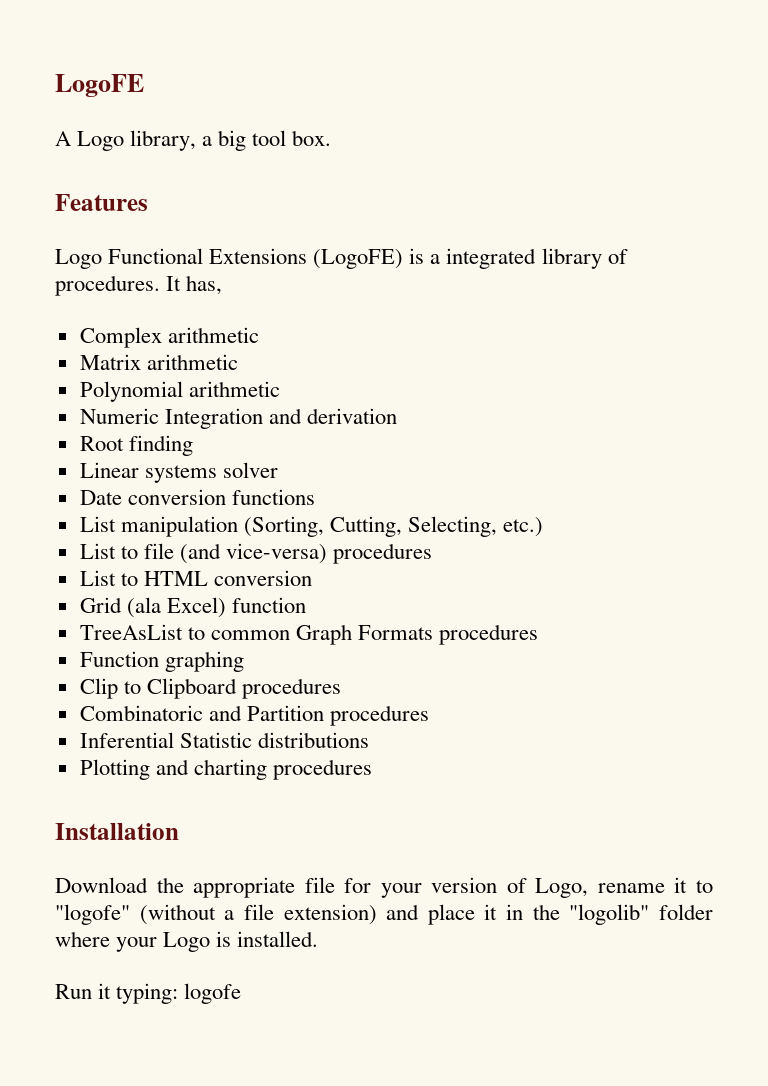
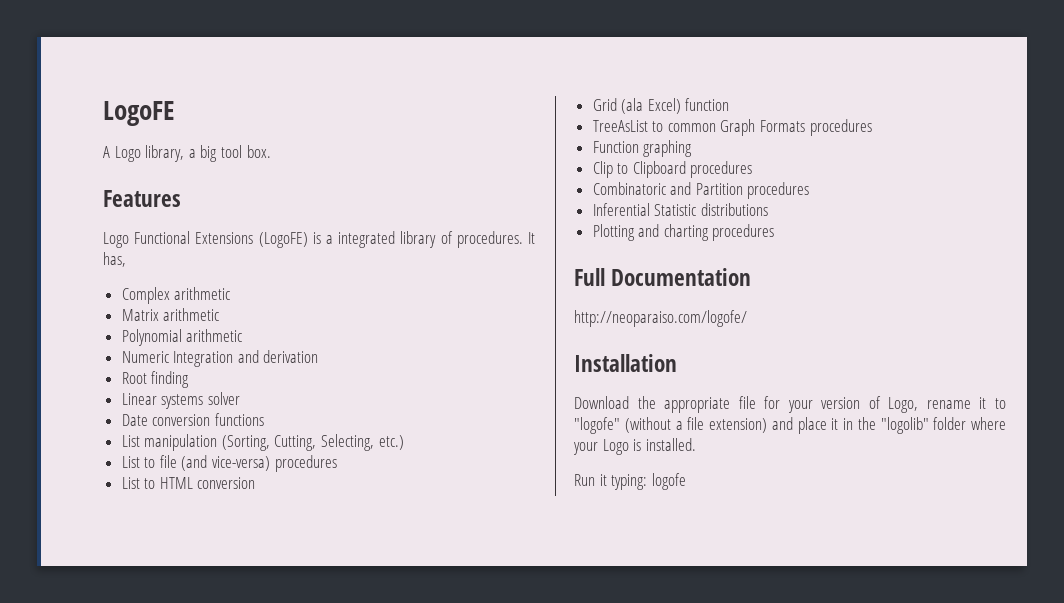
(372, 769) none -> [574,268,752,286] [574,310,747,327] // Full Documentation // http://neoparaiso.com/logofe/

